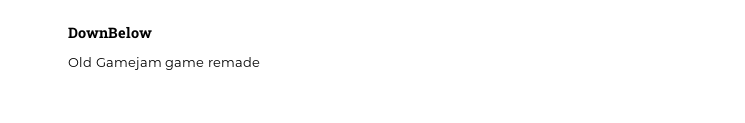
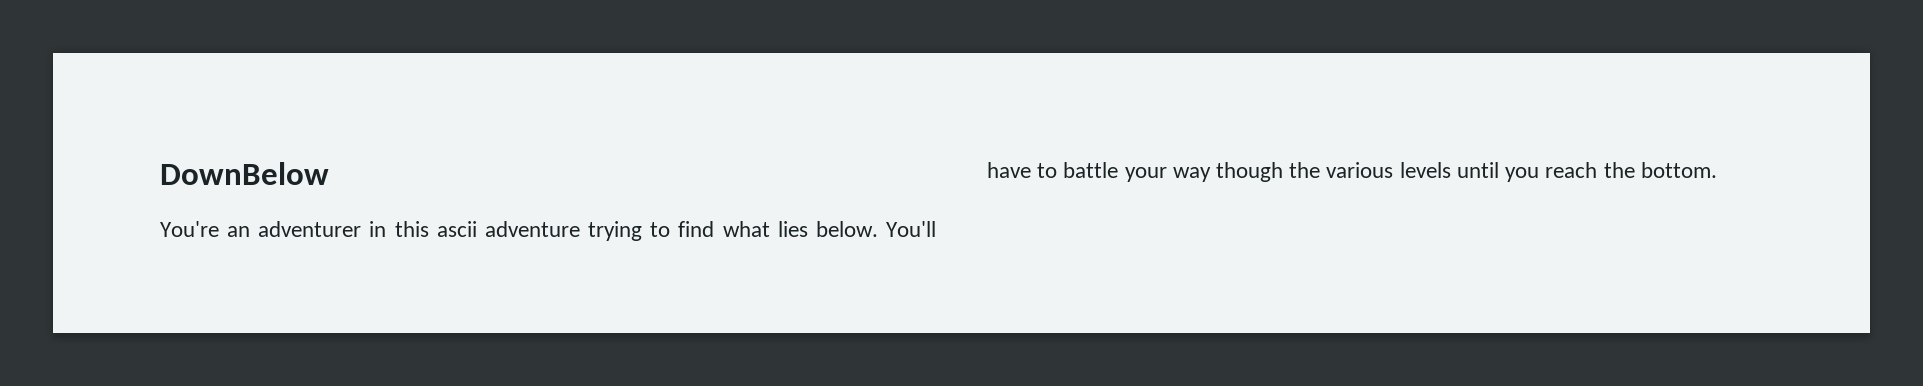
[68,57,260,70] Old Gamejam game remade -> [160,221,937,241] [987,162,1717,182] You're an adventurer in this ascii adventure trying to find what lies below. You'll have to battle your way though the various levels until you reach the bottom.

